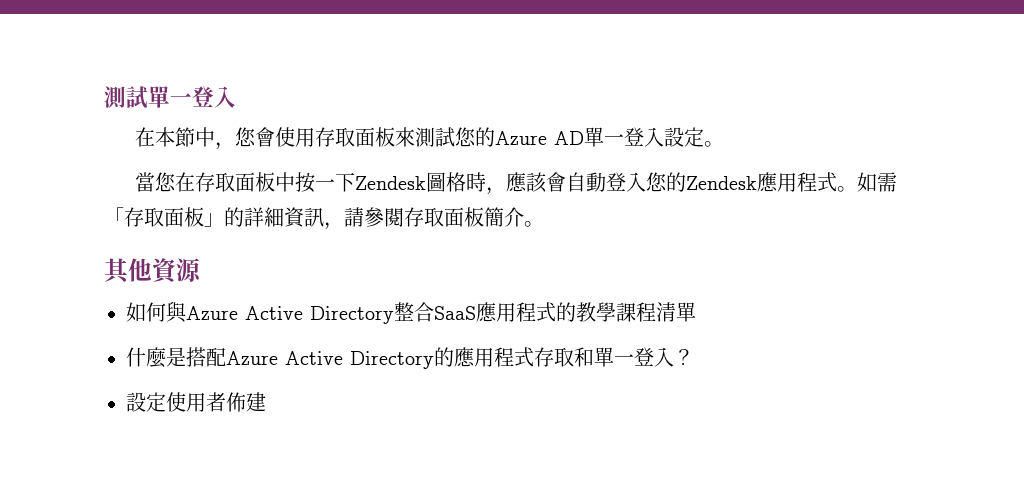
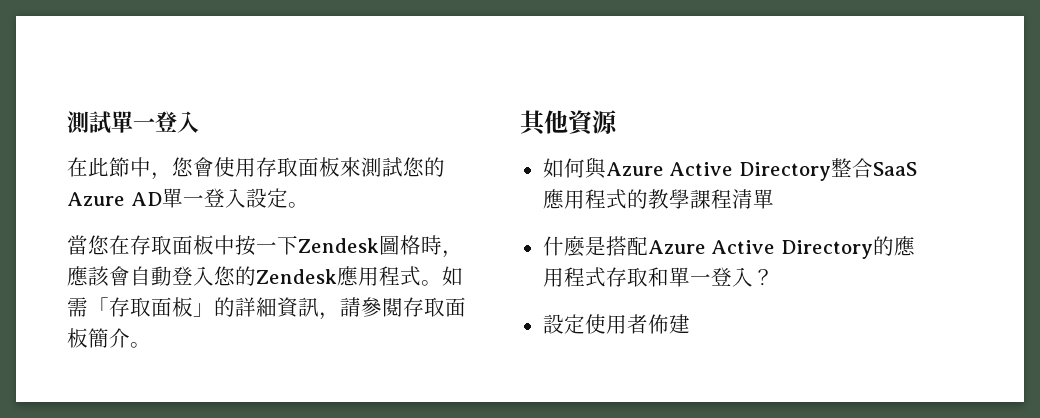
[154,127,175,147] 本 -> [88,157,109,177] 此

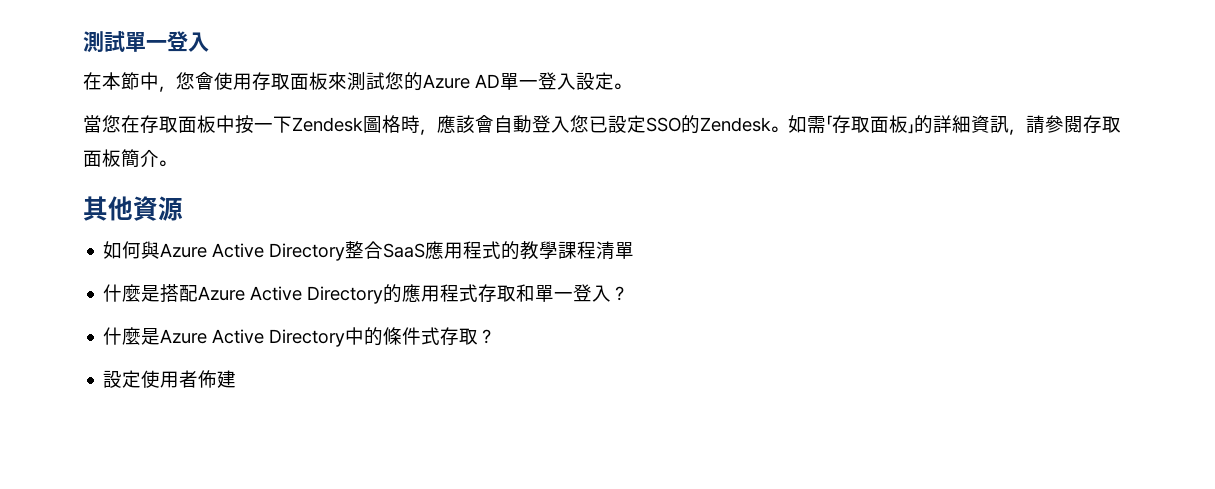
[88,157,109,177] 此 -> [102,72,121,90] 本
[235,266,421,286] 的Zendesk應用程式 -> [589,115,771,134] 已設定SSO的Zendesk
(774, 277) none -> [103,327,496,347] // 什麼是Azure Active Directory中的條件式存取？

